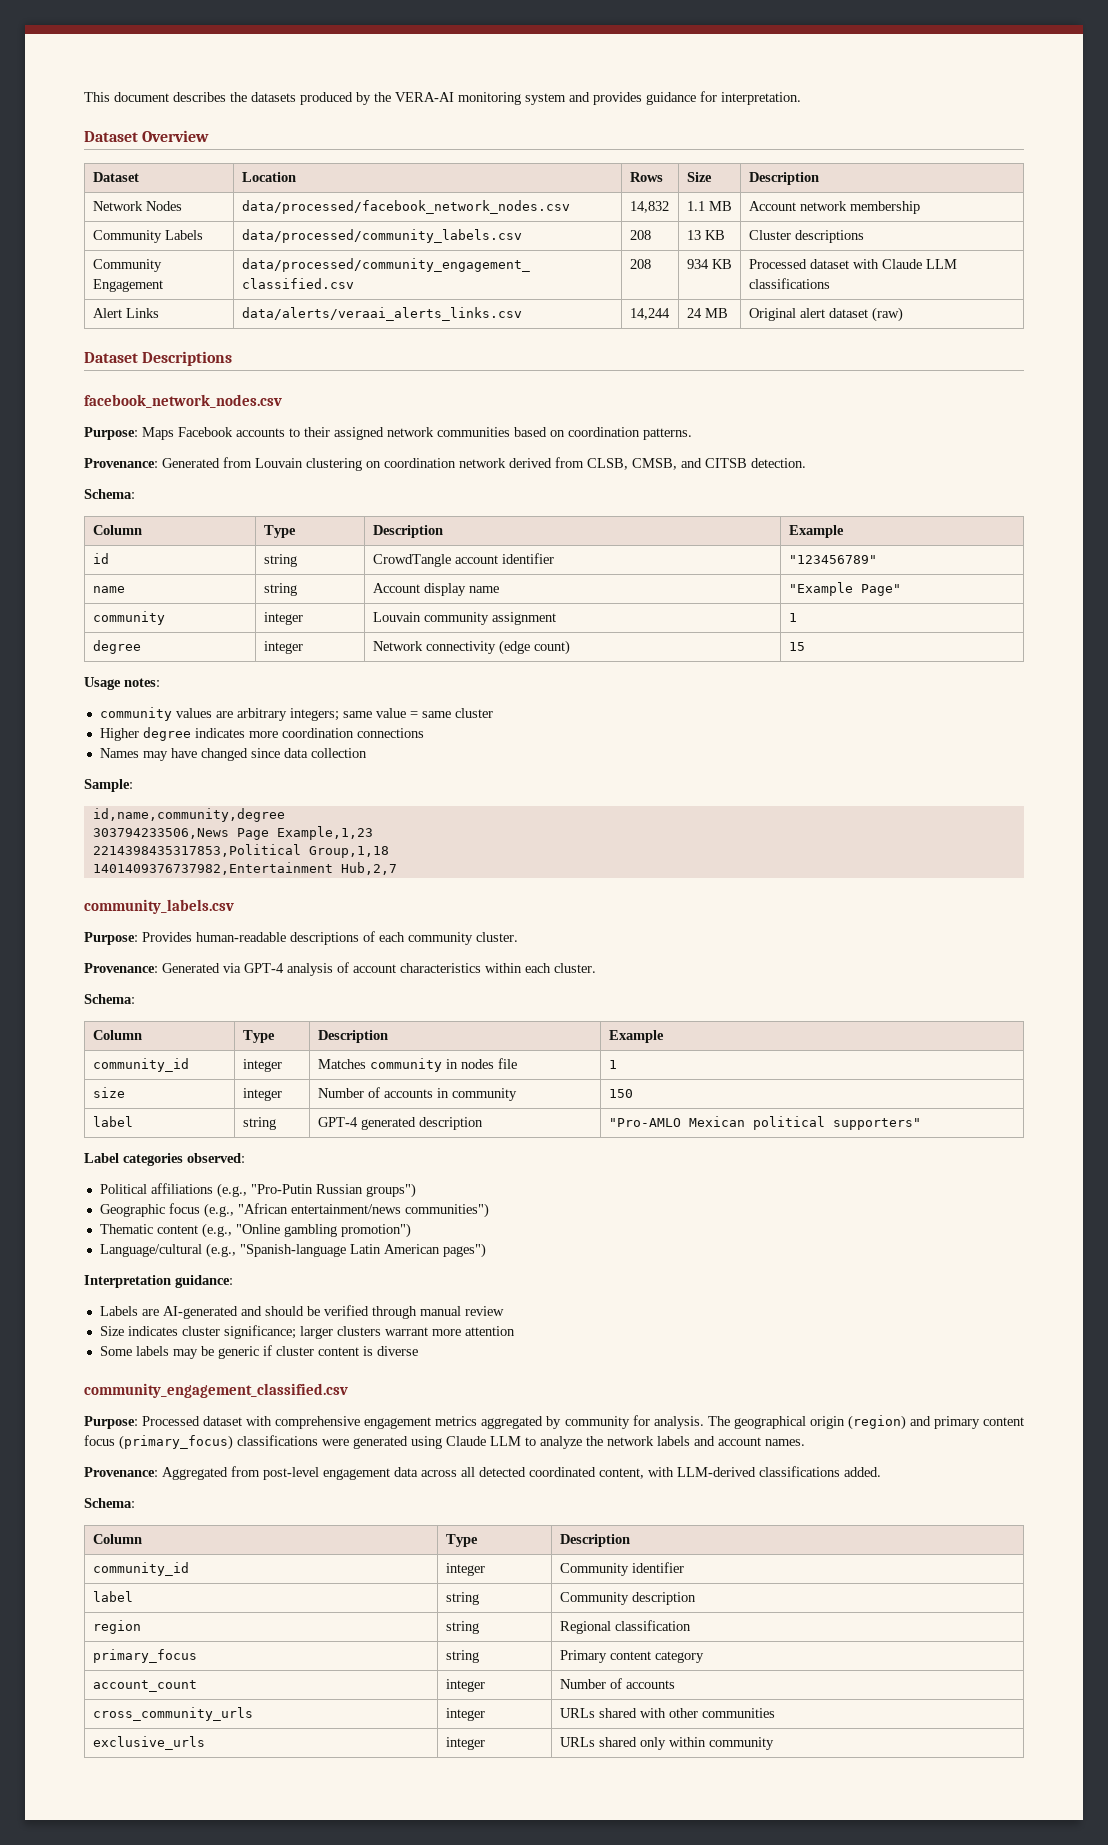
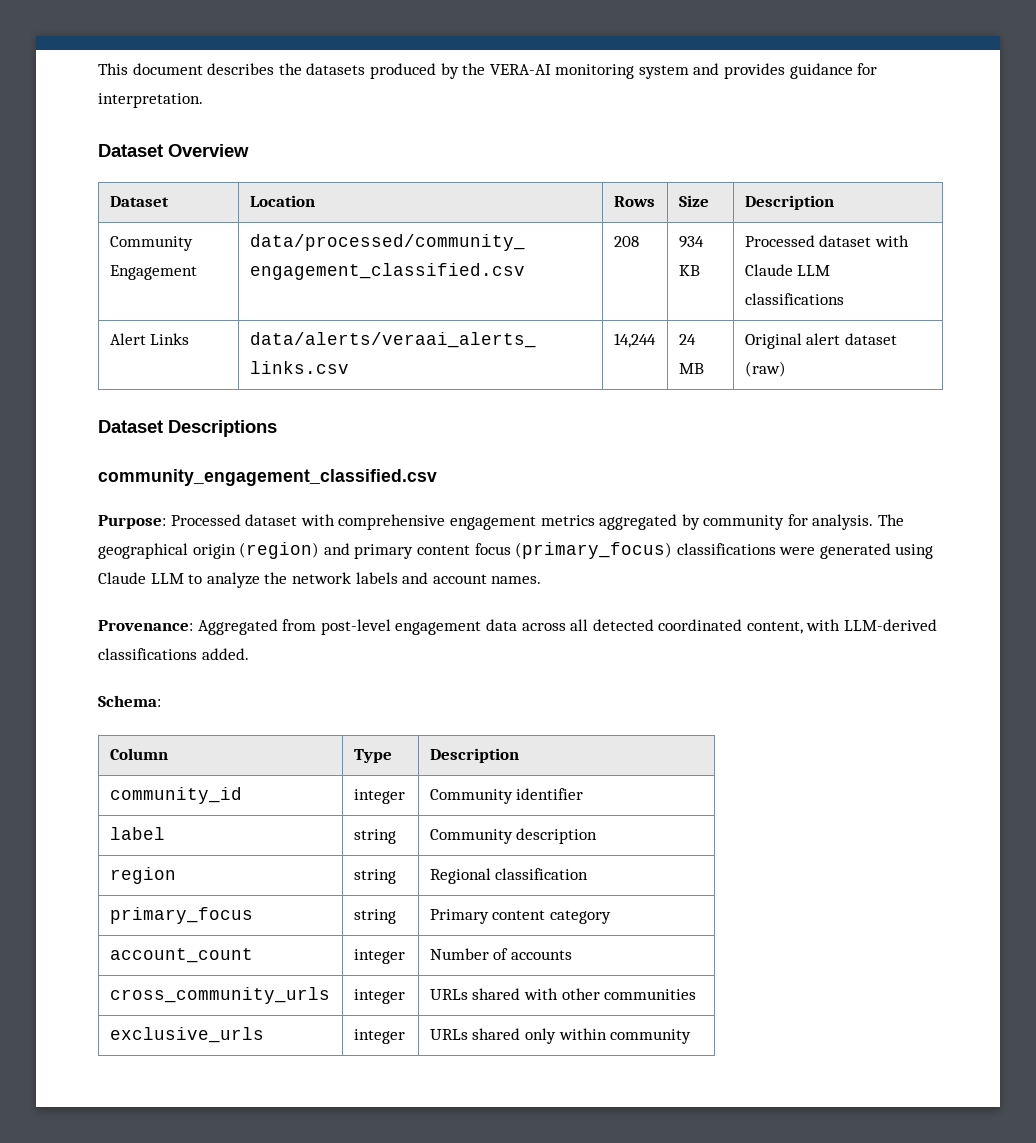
[92,201,182,211] [241,200,570,214] [629,201,669,213] [686,201,732,211] [748,201,920,214] [92,230,203,243] [241,229,522,243] [629,230,651,240] [686,230,725,240] [748,230,864,243] // Network Nodes | data/processed/facebook_network_nodes.csv | 14,832 | 1.1 MB | Account network membership // Community Labels | data/processed/community_labels.csv | 208 | 13 KB | Cluster descriptions -> (834, 202) none
[84,394,282,408] [84,427,692,440] [84,457,806,471] [84,489,135,499] [92,525,142,535] [263,525,296,538] [372,525,443,538] [788,525,844,538] [92,553,109,564] [263,554,297,567] [372,553,554,567] [788,555,877,564] [92,586,125,593] [263,583,297,596] [372,583,499,596] [788,582,901,596] [92,611,165,625] [263,612,303,625] [372,612,556,625] [788,613,797,622] [92,640,141,654] [263,641,303,654] [372,640,570,655] [788,642,805,651] [84,677,160,690] [99,707,493,721] [99,727,424,741] [99,748,367,761] [84,779,133,792] [92,808,285,822] [92,826,373,840] [92,844,389,858] [92,862,397,875] [84,899,234,914] [84,931,518,945] [84,962,596,976] [84,994,135,1004] [92,1030,142,1040] [242,1030,275,1043] [317,1030,388,1043] [608,1030,664,1043] [92,1058,189,1072] [242,1059,282,1072] [317,1058,517,1072] [608,1060,617,1069] [92,1087,125,1098] [242,1088,282,1101] [317,1087,517,1101] [608,1089,633,1098] [92,1116,133,1127] [242,1117,276,1130] [317,1117,483,1130] [608,1116,921,1130] [84,1153,245,1166] [99,1183,416,1198] [99,1203,489,1218] [99,1223,411,1238] [99,1243,486,1258] [84,1275,233,1288] [99,1305,504,1319] [99,1325,515,1339] [99,1345,418,1359] // facebook_network_nodes.csv // Purpose: Maps Facebook accounts to their assigned network communities based on coordination patterns. // Provenance: Generated from Louvain clustering on coordination network derived from CLSB, CMSB, and CITSB detection. // Schema: // Column | Type | Description | Example // id | string | CrowdTangle account identifier | "123456789" // name | string | Account display name | "Example Page" // community | integer | Louvain community assignment | 1 // degree | integer | Network connectivity (edge count) | 15 // Usage notes: // community values are arbitrary integers; same value = same cluster // Higher degree indicates more coordination connections // Names may have changed since data collection // Sample: // id,name,community,degree // 303794233506,News Page Example,1,23 // 2214398435317853,Political Group,1,18 // 1401409376737982,Entertainment Hub,2,7 // community_labels.csv // Purpose: Provides human-readable descriptions of each community cluster. // Provenance: Generated via GPT-4 analysis of account characteristics within each cluster. // Schema: // Column | Type | Description | Example // community_id | integer | Matches community in nodes file | 1 // size | integer | Number of accounts in community | 150 // label | string | GPT-4 generated description | "Pro-AMLO Mexican political supporters" // Label categories observed: // Political affiliations (e.g., "Pro-Putin Russian groups") // Geographic focus (e.g., "African entertainment/news communities") // Thematic content (e.g., "Online gambling promotion") // Language/cultural (e.g., "Spanish-language Latin American pages") // Interpretation guidance: // Labels are AI-generated and should be verified through manual review // Size indicates cluster significance; larger clusters warrant more attention // Some labels may be generic if cluster content is diverse -> (277, 428) none

